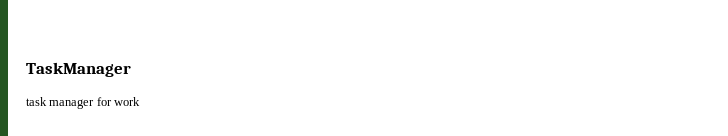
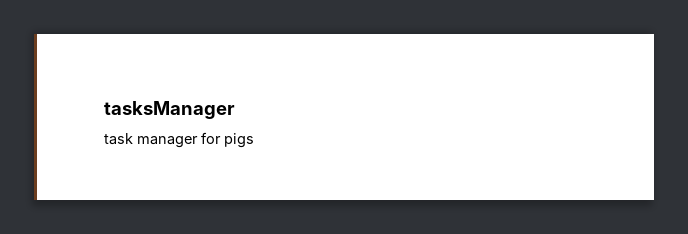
[26,62,131,77] TaskManager -> [104,101,235,119] tasksManager
[114,97,141,106] work -> [224,133,254,148] pigs

